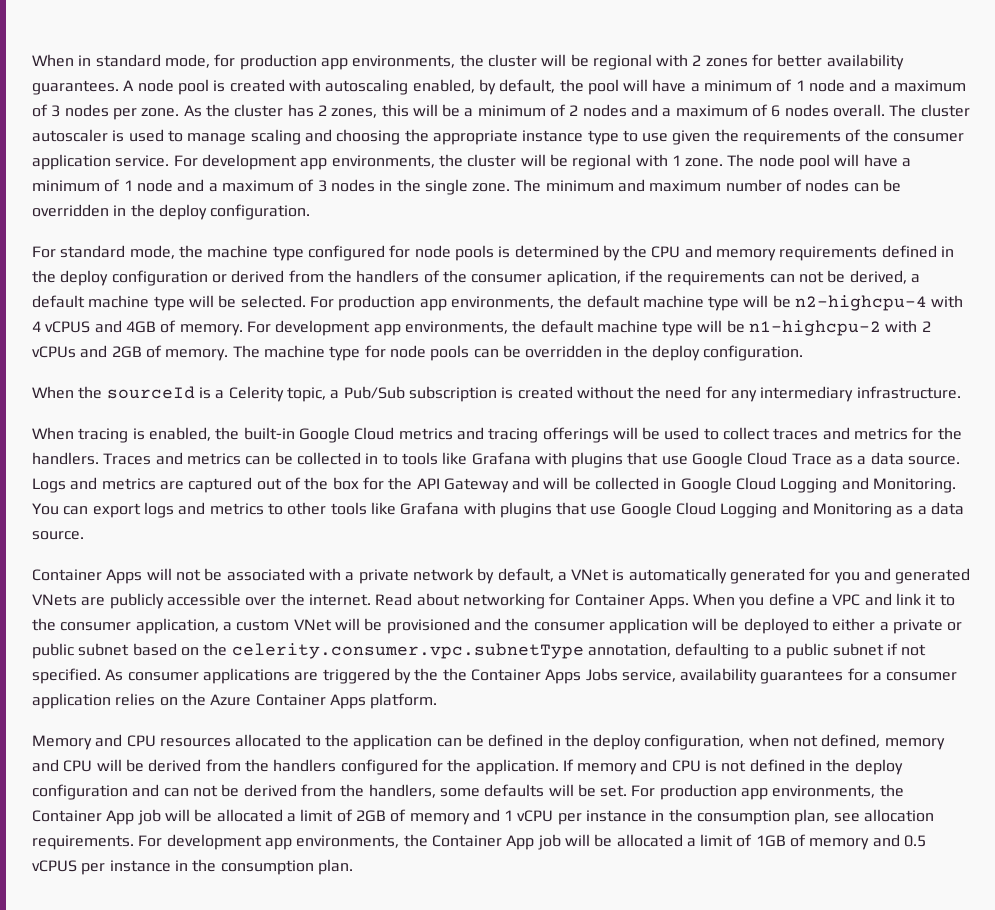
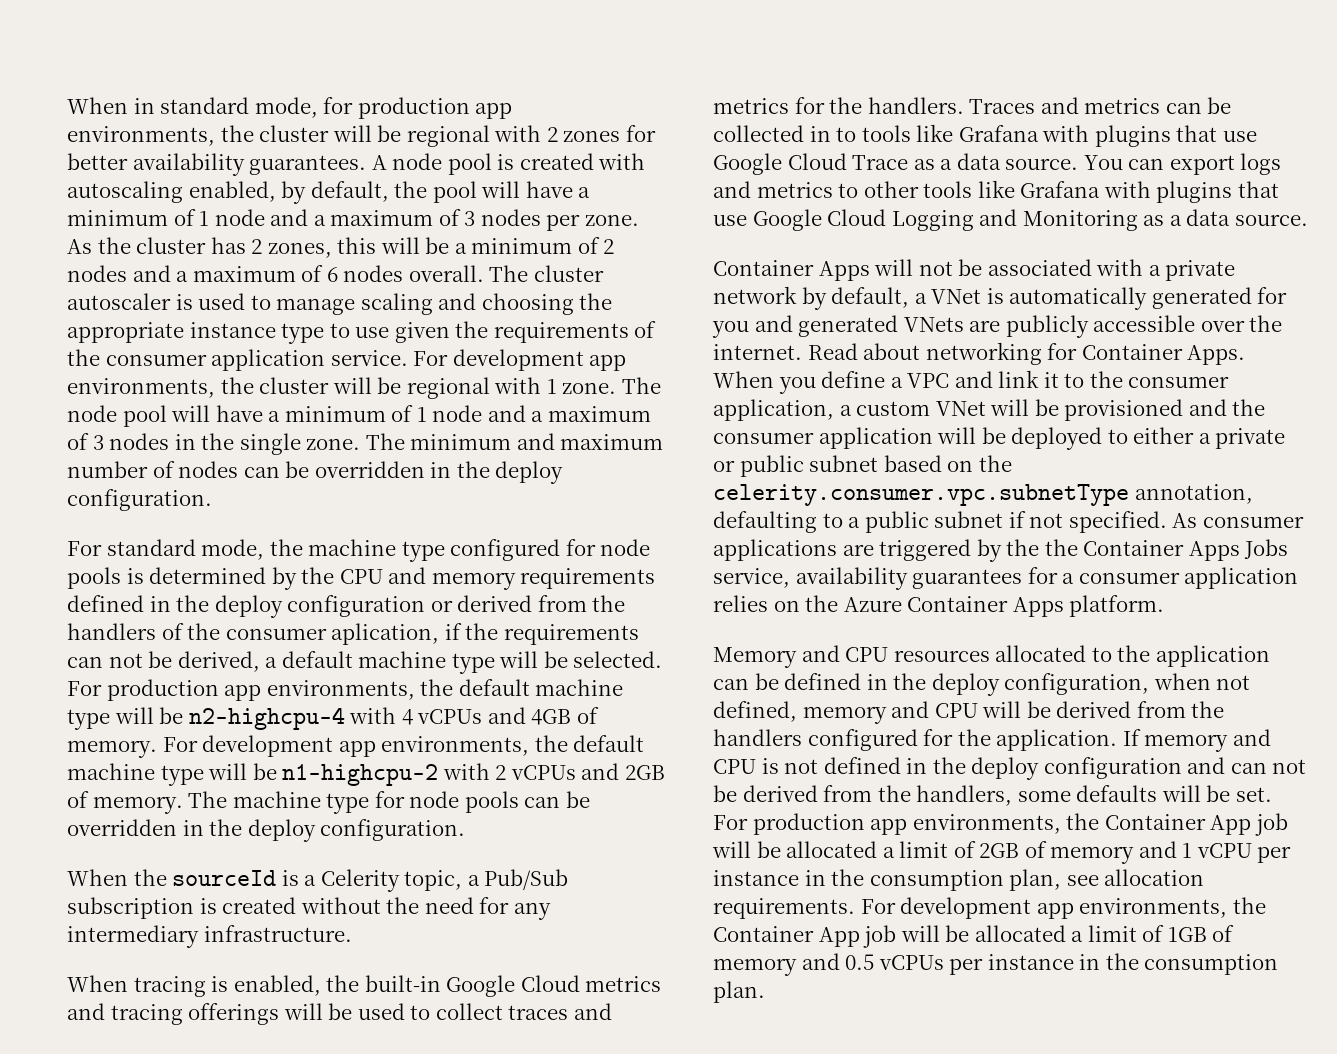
[45,321,91,333] vCPUS -> [417,709,483,724] vCPUs
[32,477,957,493] Logs and metrics are captured out of the box for the API Gateway and will be collected in Google Cloud Logging and Monitoring. -> (1079, 164) none
[32,860,77,872] vCPUS -> [878,955,944,970] vCPUs

